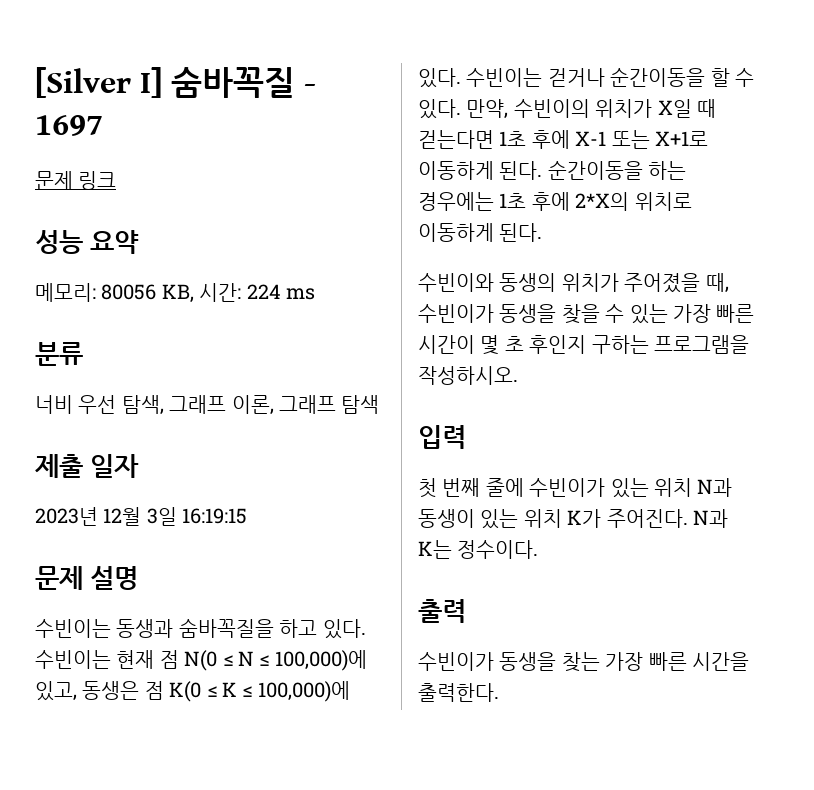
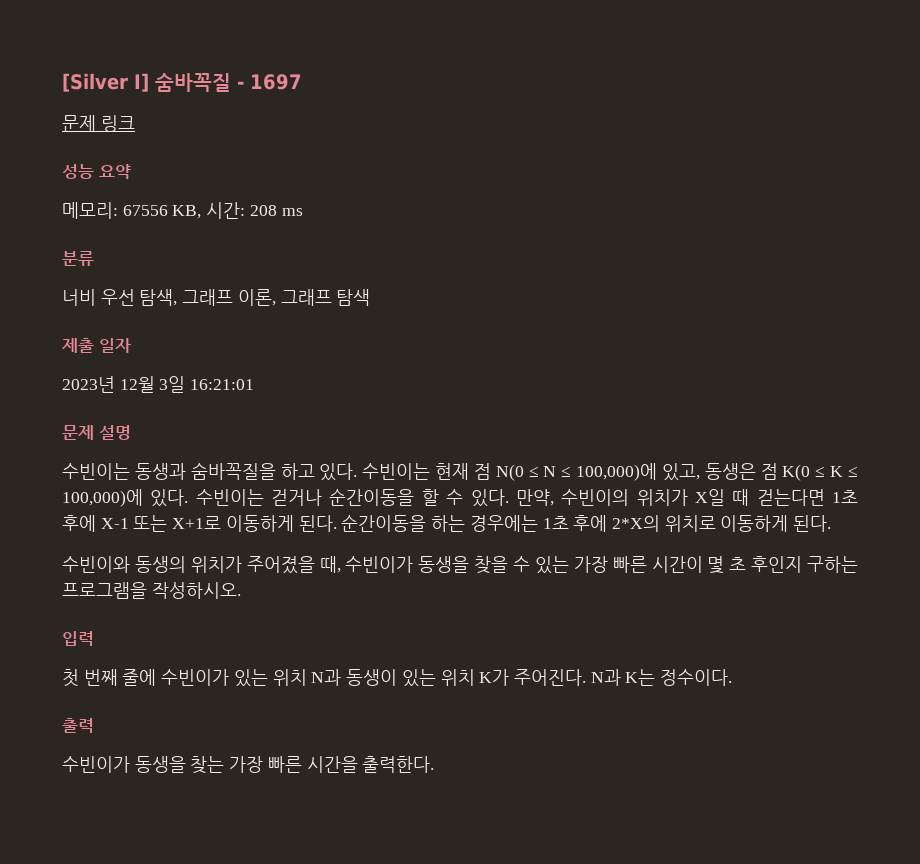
[101,284,157,300] 80056 -> [122,205,168,216] 67556
[246,284,281,299] 224 -> [249,205,277,216] 208
[182,508,248,524] 16:19:15 -> [190,379,255,390] 16:21:01

